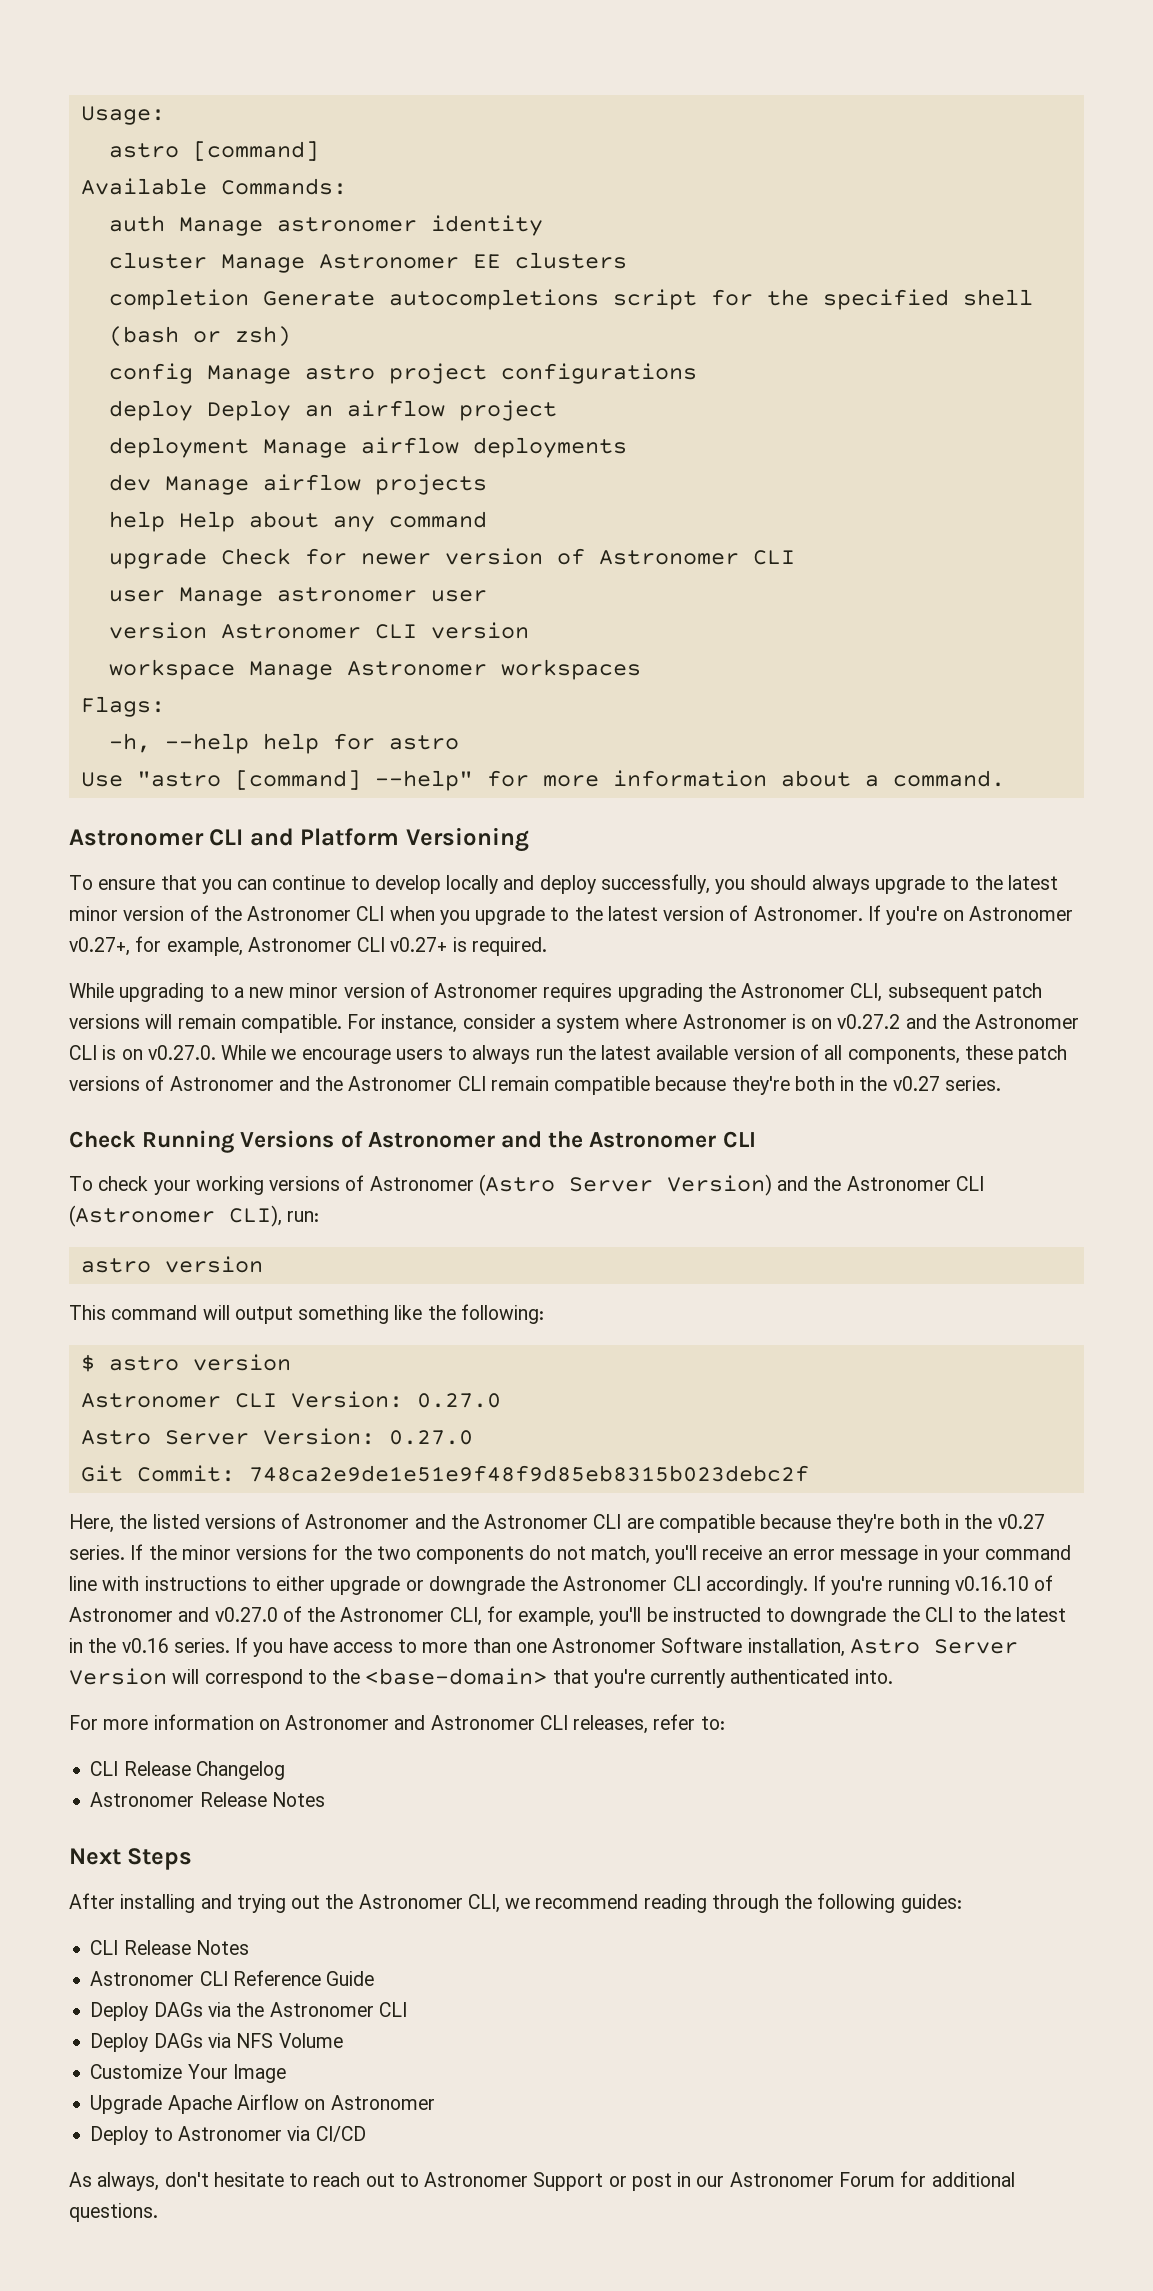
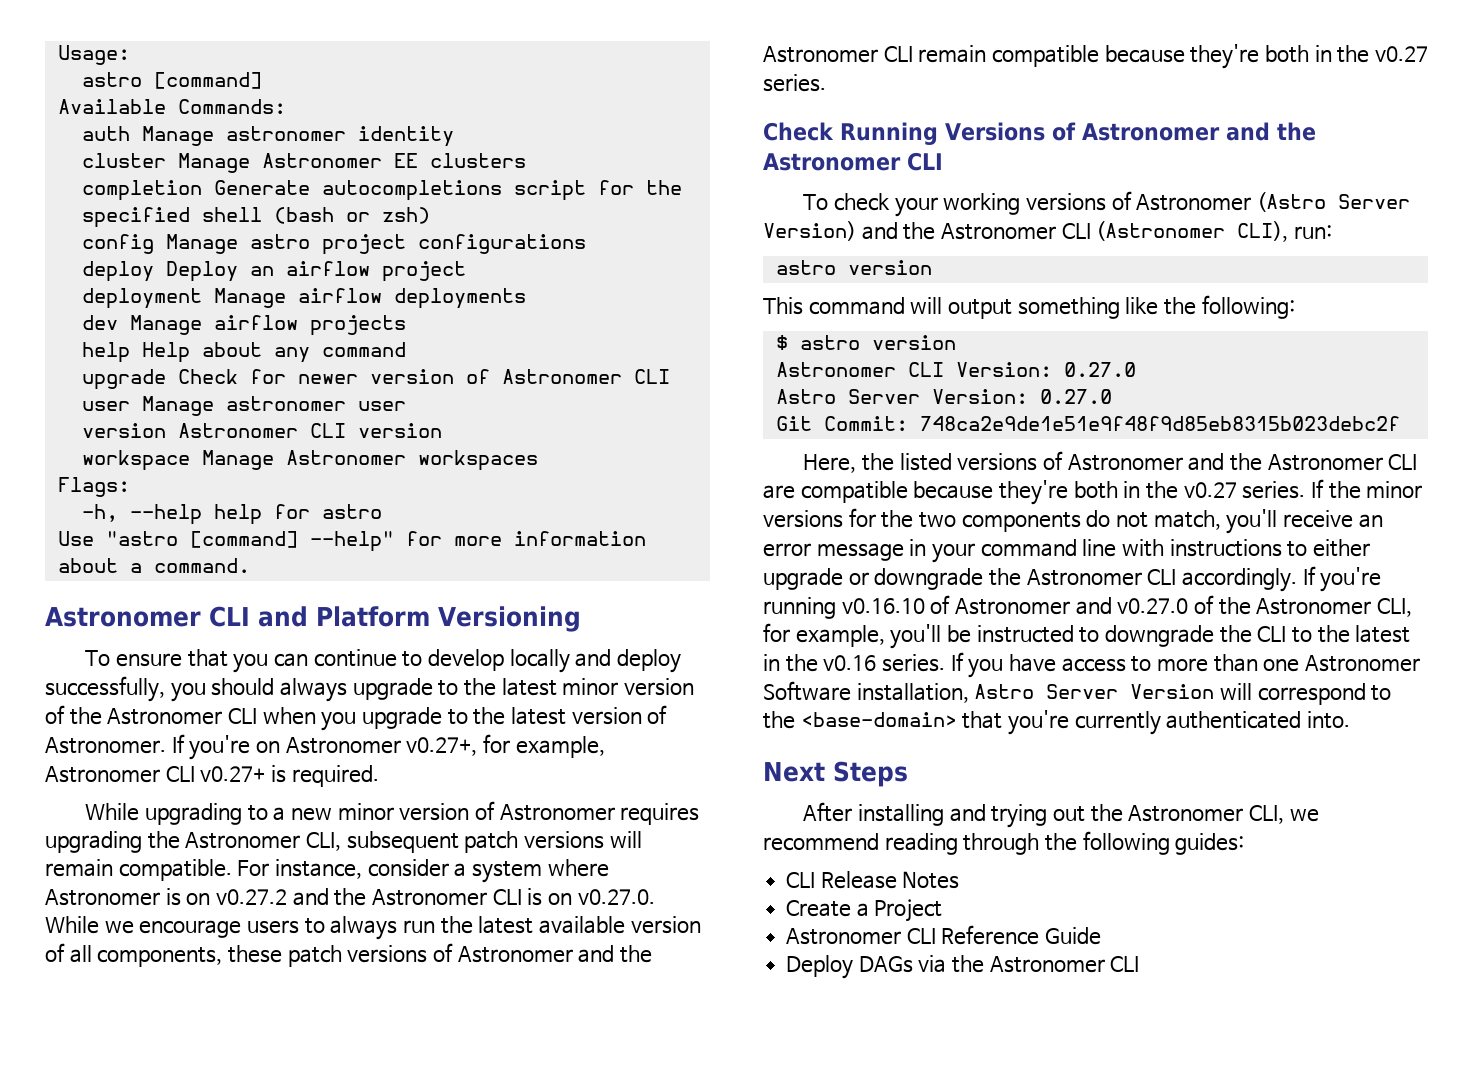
[69,1714,725,1734] [90,1761,285,1780] [90,1792,325,1807] // For more information on Astronomer and Astronomer CLI releases, refer to: // CLI Release Changelog // Astronomer Release Notes -> (1350, 720) none
(249, 1947) none -> [786,899,943,922] // Create a Project
[90,2033,343,2052] [90,2064,286,2083] [90,2094,435,2114] [90,2126,366,2145] [69,2171,1015,2191] [69,2203,158,2222] // Deploy DAGs via NFS Volume // Customize Your Image // Upgrade Apache Airflow on Astronomer // Deploy to Astronomer via CI/CD // As always, don't hesitate to reach out to Astronomer Support or post in our Astronomer Forum for additional questions. -> (1140, 964) none

